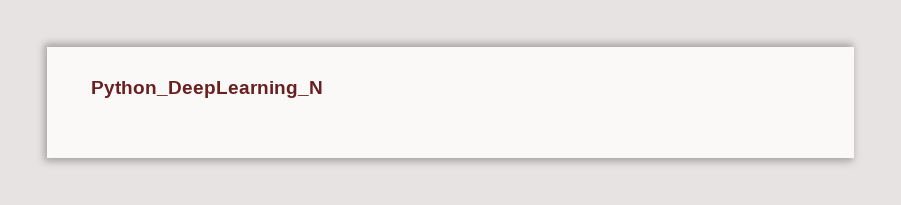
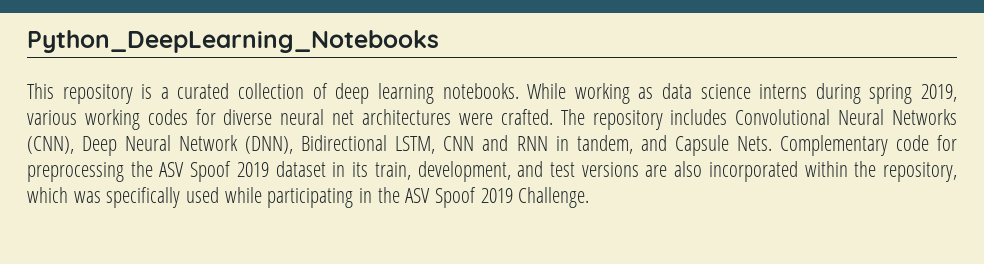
[91,81,323,98] Python_DeepLearning_N -> [27,30,439,53] [27,83,957,104] [27,109,958,130] [27,135,957,156] [27,161,958,182] [27,187,590,208] Python_DeepLearning_Notebooks // This repository is a curated collection of deep learning notebooks. While working as data science interns during spring 2019, various working codes for diverse neural net architectures were crafted. The repository includes Convolutional Neural Networks (CNN), Deep Neural Network (DNN), Bidirectional LSTM, CNN and RNN in tandem, and Capsule Nets. Complementary code for preprocessing the ASV Spoof 2019 dataset in its train, development, and test versions are also incorporated within the repository, which was specifically used while participating in the ASV Spoof 2019 Challenge.

